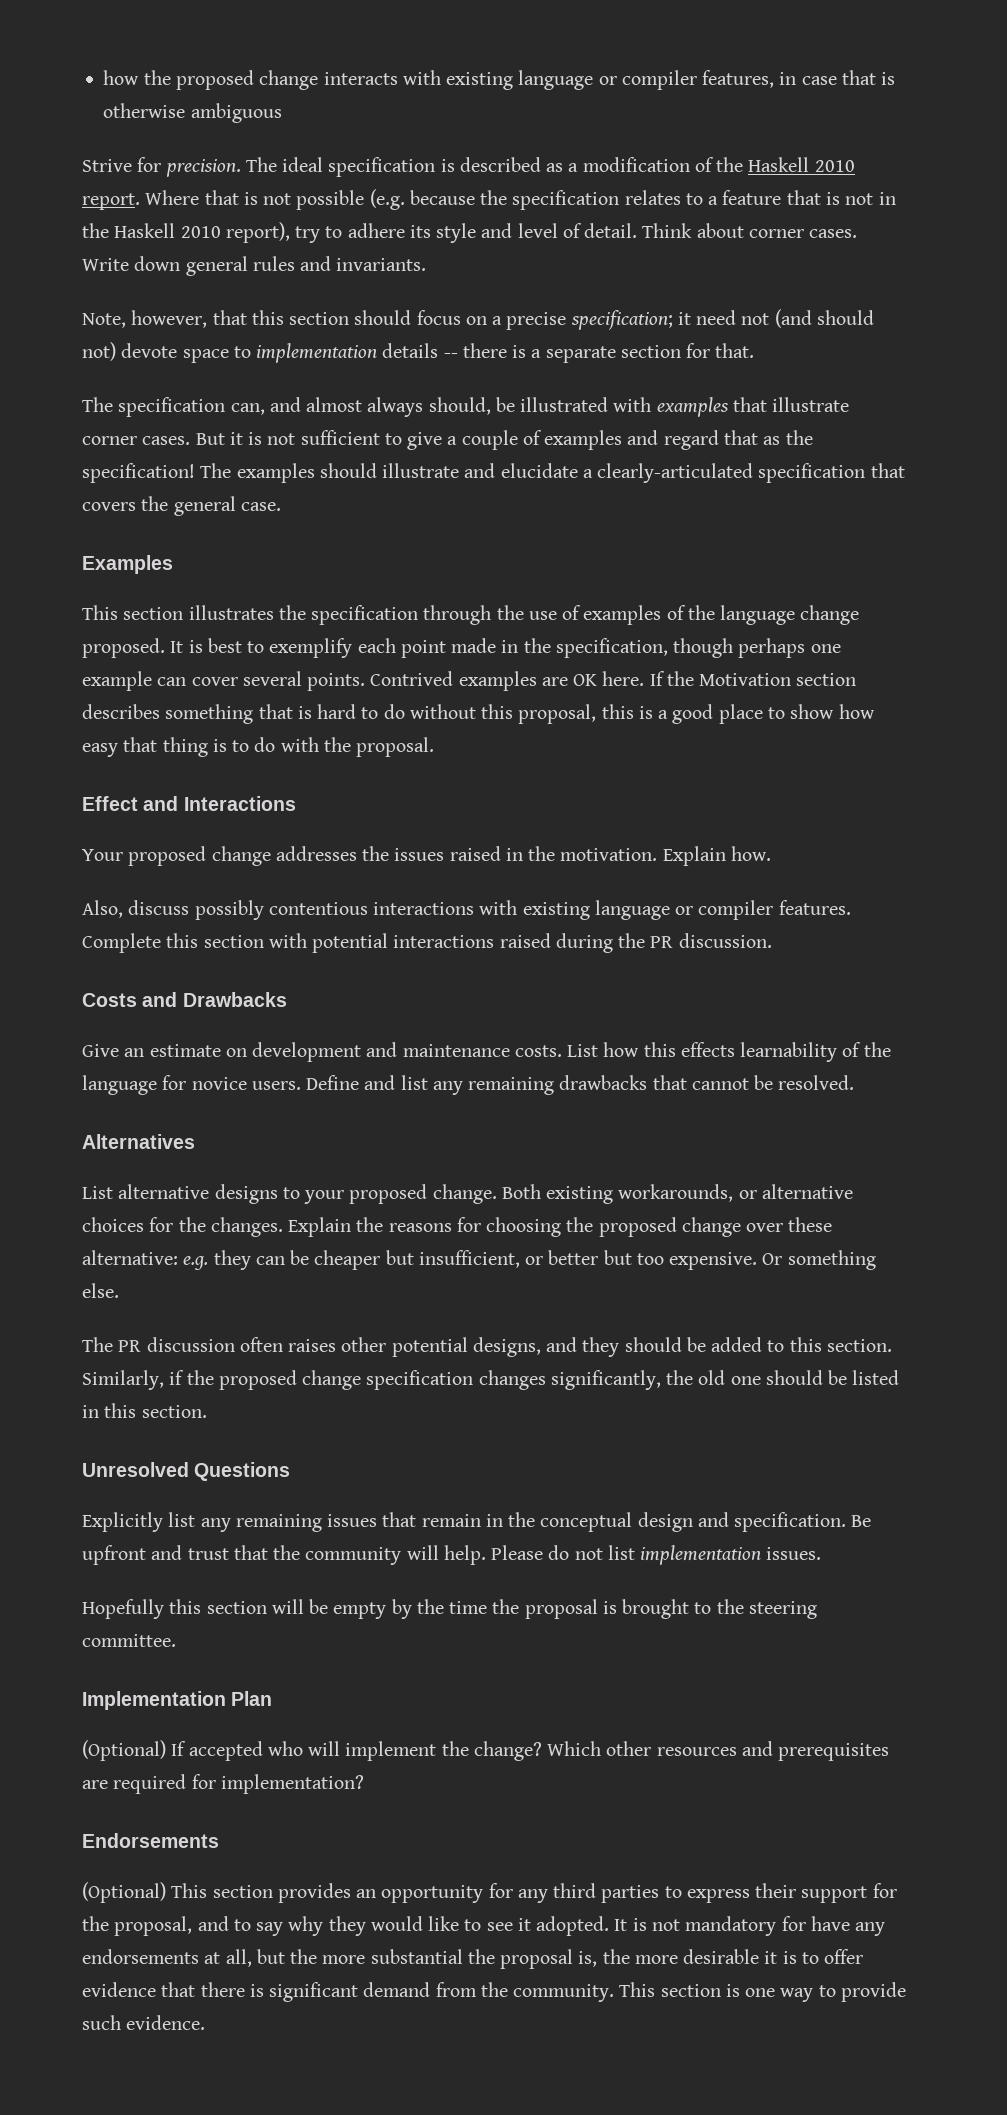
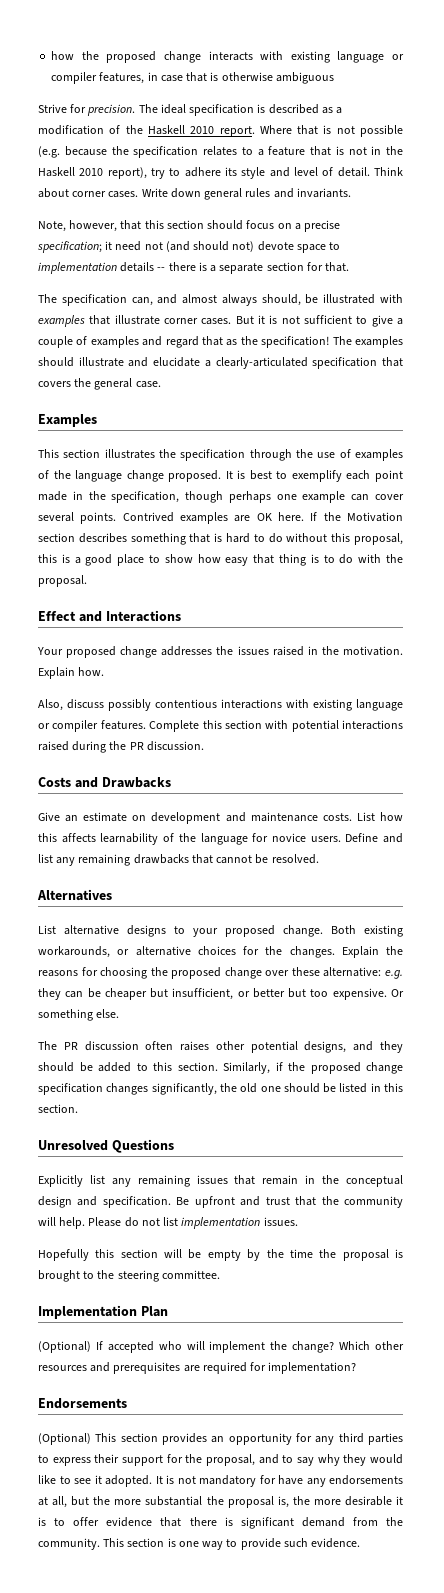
[680,1042,735,1057] effects -> [61,833,96,843] affects

